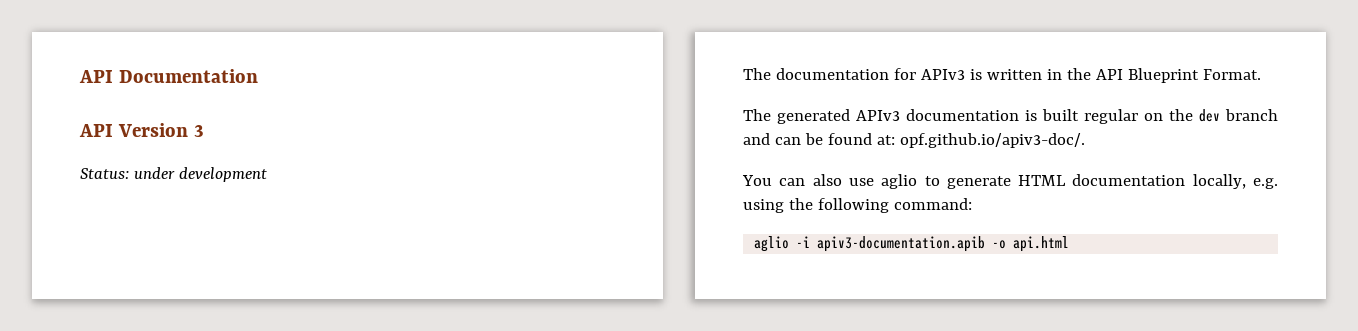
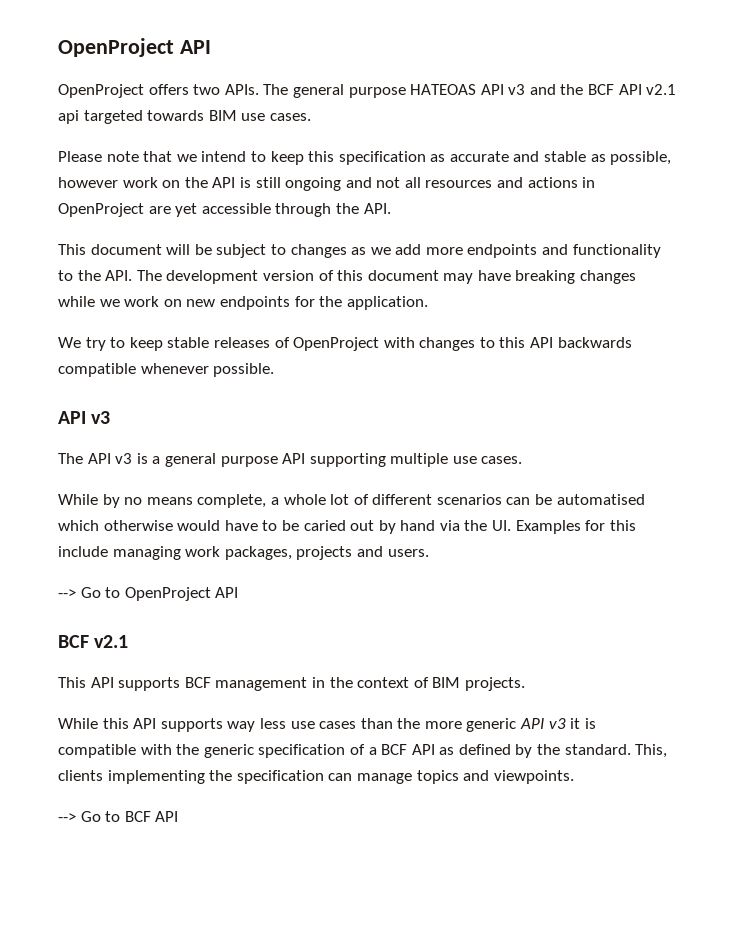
[79,69,258,83] [79,123,204,137] [80,167,267,182] [743,68,1261,83] [743,109,1278,124] [743,133,1085,148] [742,174,1278,189] [743,198,972,213] [754,236,1070,252] API Documentation // API Version 3 // Status: under development // The documentation for APIv3 is written in the API Blueprint Format. // The generated APIv3 documentation is built regular on the dev branch and can be found at: opf.github.io/apiv3-doc/. // You can also use aglio to generate HTML documentation locally, e.g. using the following command: // aglio -i apiv3-documentation.apib -o api.html -> [58,38,211,57] [58,84,677,98] [58,110,311,124] [58,151,672,165] [58,177,596,191] [58,203,391,217] [58,244,661,258] [58,270,637,284] [58,296,428,310] [58,337,632,351] [58,363,275,377] [58,411,111,424] [58,453,523,467] [58,494,645,508] [58,520,636,534] [58,546,429,560] [58,587,239,601] [58,635,129,648] [58,677,525,691] [58,718,596,732] [58,744,668,758] [58,770,574,784] [58,811,179,822] OpenProject API // OpenProject offers two APIs. The general purpose HATEOAS API v3 and the BCF API v2.1 api targeted towards BIM use cases. // Please note that we intend to keep this specification as accurate and stable as possible, however work on the API is still ongoing and not all resources and actions in OpenProject are yet accessible through the API. // This document will be subject to changes as we add more endpoints and functionality to the API. The development version of this document may have breaking changes while we work on new endpoints for the application. // We try to keep stable releases of OpenProject with changes to this API backwards compatible whenever possible. // API v3 // The API v3 is a general purpose API supporting multiple use cases. // While by no means complete, a whole lot of different scenarios can be automatised which otherwise would have to be caried out by hand via the UI. Examples for this include managing work packages, projects and users. // --> Go to OpenProject API // BCF v2.1 // This API supports BCF management in the context of BIM projects. // While this API supports way less use cases than the more generic API v3 it is compatible with the generic specification of a BCF API as defined by the standard. This, clients implementing the specification can manage topics and viewpoints. // --> Go to BCF API

